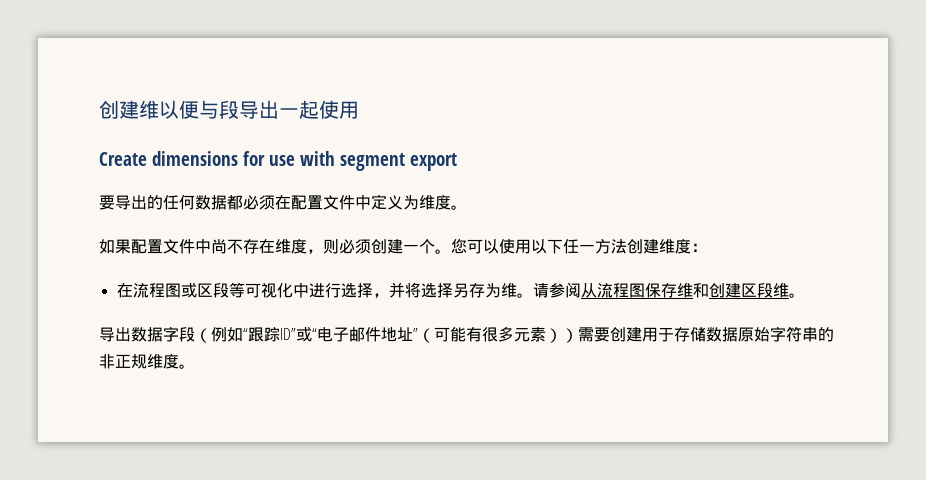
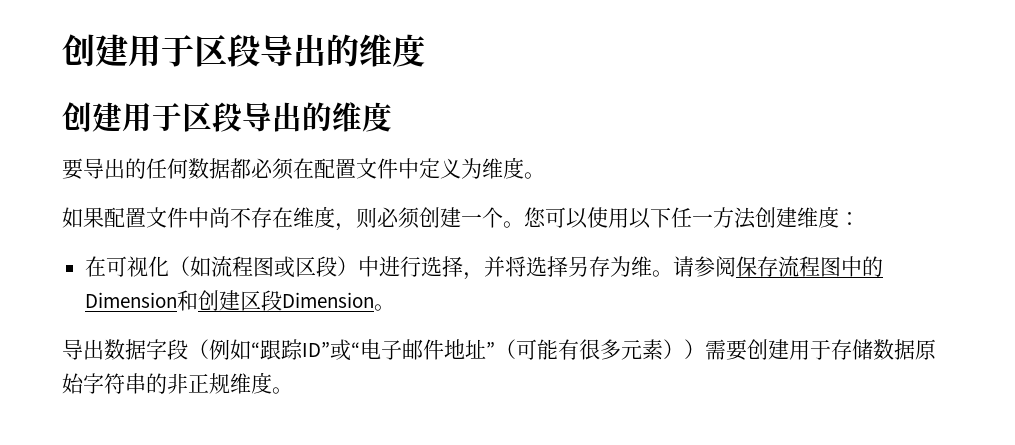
[99,100,359,119] [99,151,457,171] 创建维以便与段导出一起使用 // Create dimensions for use with segment export -> [62,34,425,67] [62,102,392,132] 创建用于区段导出的维度 // 创建用于区段导出的维度
(133, 290) none -> [106,256,212,277] 可视化（如
[228,282,293,298] 等可视化 -> [337,256,359,276] ）
[580,283,693,298] 从流程图保存维 -> [736,256,884,277] [85,292,178,308] 保存流程图中的Dimension
[772,283,789,298] 维 -> [282,292,375,308] Dimension

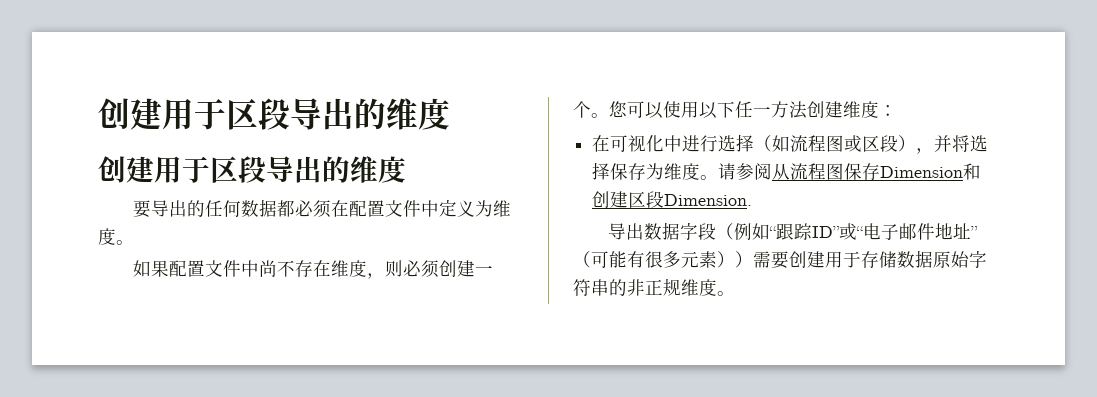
(170, 266) none -> [664,134,755,152] 中进行选择
[358,256,884,280] 中进行选择，并将选择另存为维。请参阅保存流程图中的 -> [916,135,989,154] [592,162,881,180] ，并将选择保存为维度。请参阅从流程图保存
[282,292,396,311] Dimension。 -> [664,194,753,206] Dimension.

